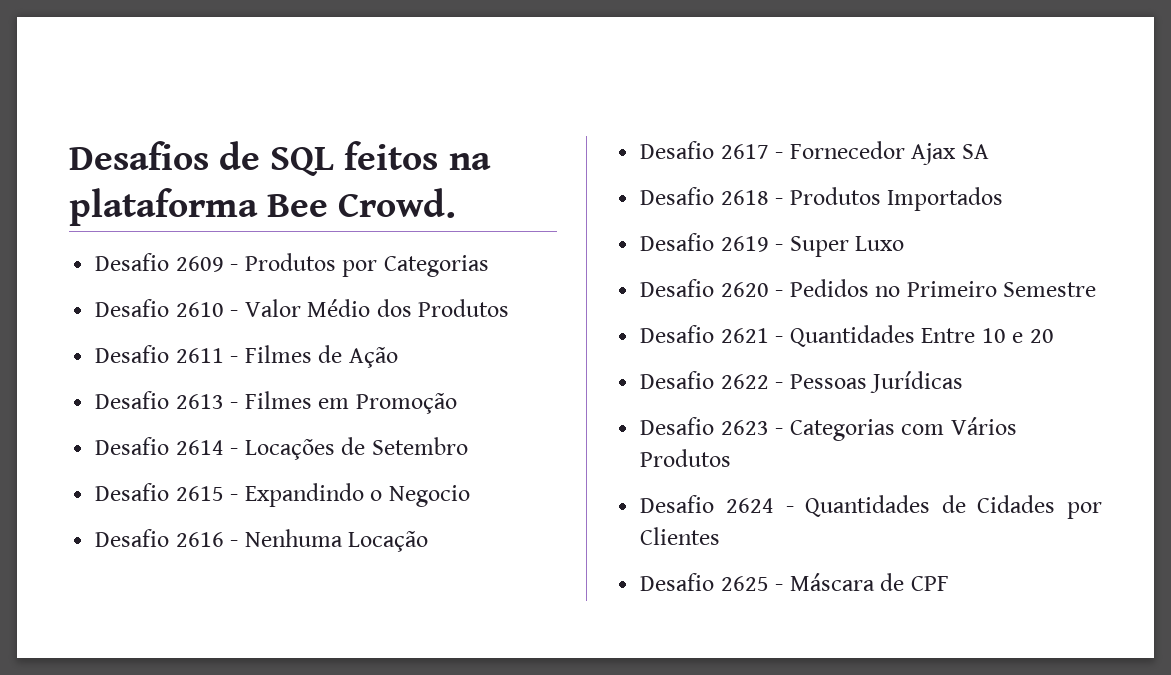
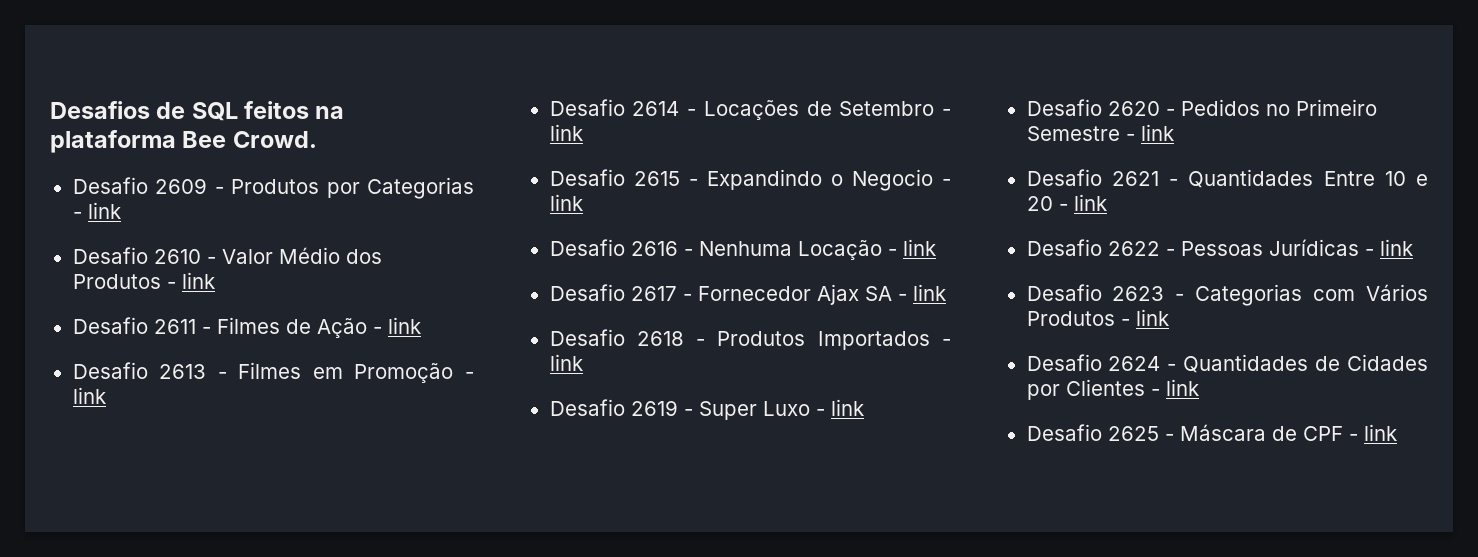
(489, 266) none -> [72,202,121,219] - link
(510, 308) none -> [166,272,215,289] - link
(398, 357) none -> [372,317,421,334] - link
(457, 403) none -> [464,372,474,379] [72,387,106,404] - link
(468, 446) none -> [942,109,951,116] [549,124,583,141] - link
(470, 496) none -> [942,179,951,186] [549,194,583,211] - link
(429, 541) none -> [887,239,936,256] - link
(989, 151) none -> [897,284,946,301] - link
(1004, 199) none -> [942,339,951,346] [549,354,583,371] - link
(905, 243) none -> [815,399,864,416] - link
(1097, 289) none -> [1125,124,1174,141] - link
(1054, 336) none -> [1058,194,1107,211] - link
(964, 382) none -> [1364,239,1413,256] - link
(732, 458) none -> [1120,309,1169,326] - link
(721, 536) none -> [1150,379,1199,396] - link
(949, 583) none -> [1348,424,1397,441] - link

